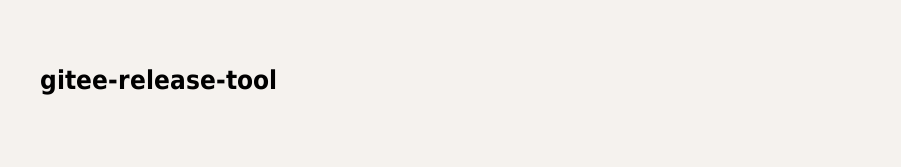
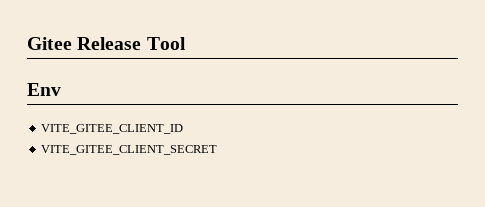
[40,69,277,95] gitee-release-tool -> [27,37,186,50] [27,83,61,96] [40,124,183,134] [40,145,217,155] Gitee Release Tool // Env // VITE_GITEE_CLIENT_ID // VITE_GITEE_CLIENT_SECRET

